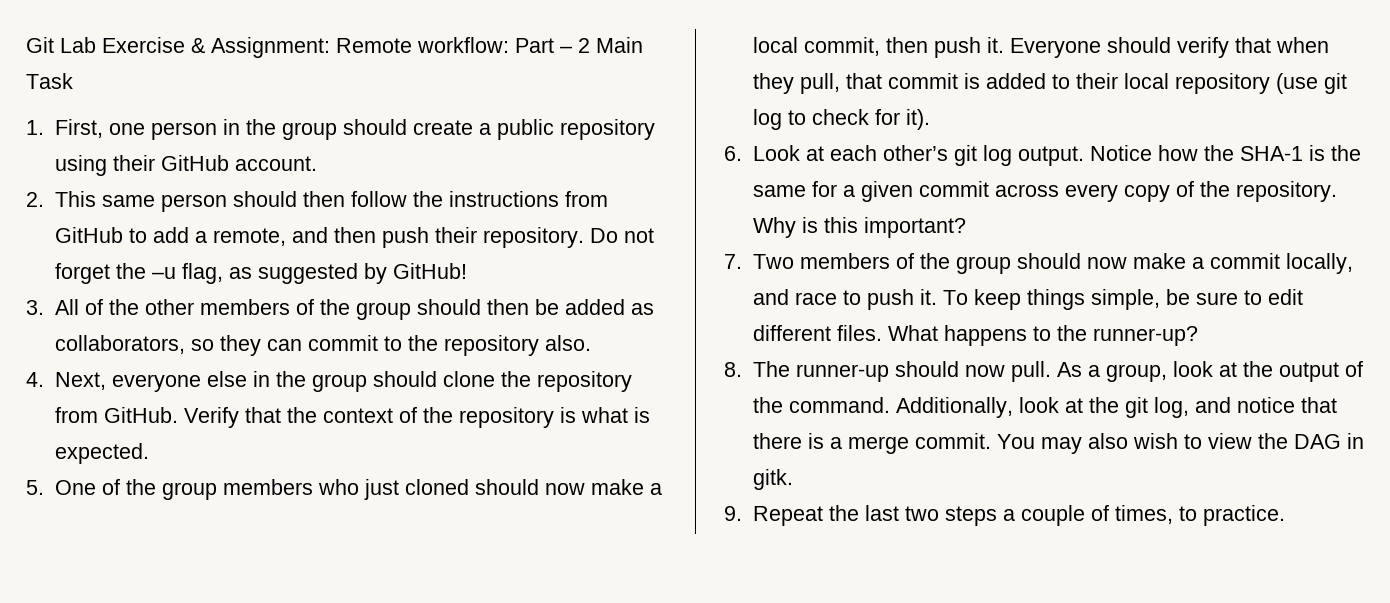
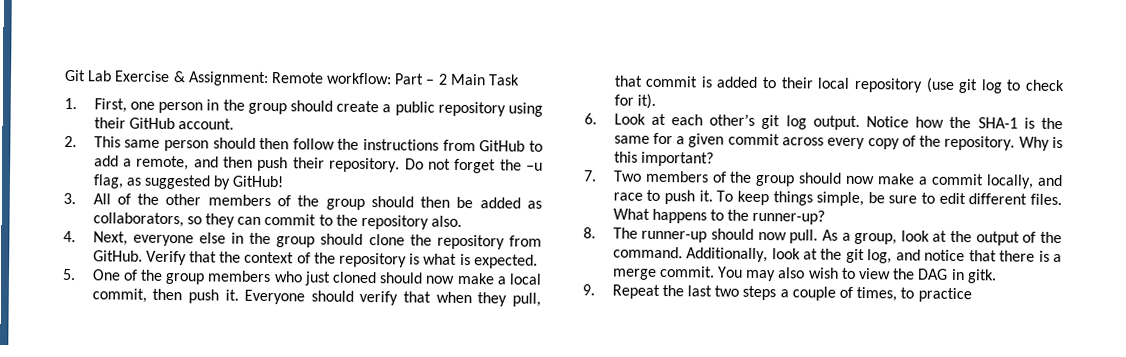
[1202,505,1285,526] practice. -> [917,287,972,303] practice

